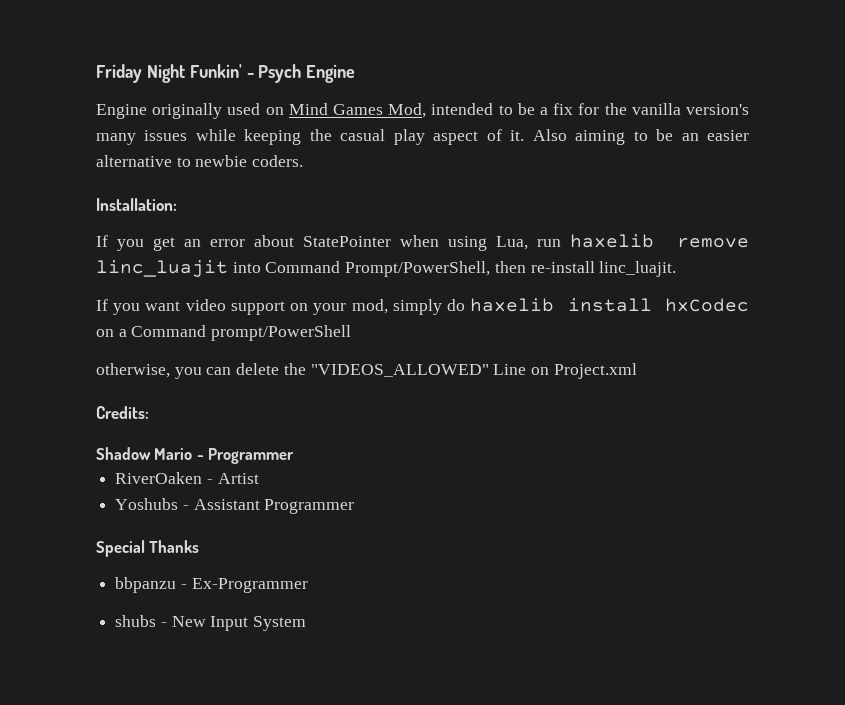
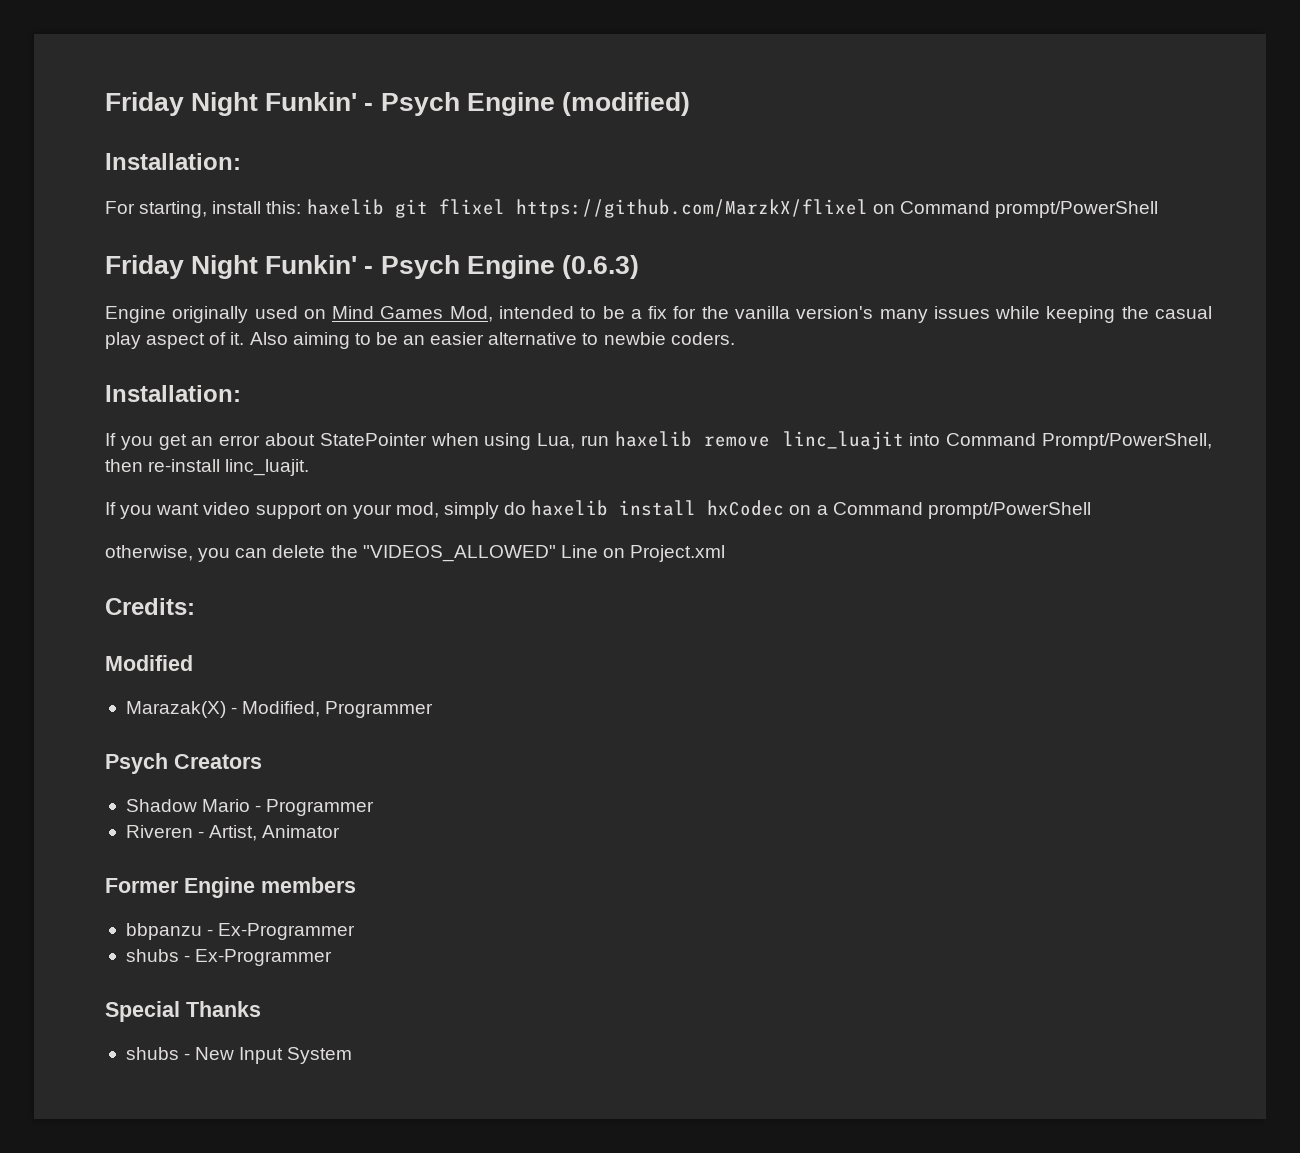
[96,64,356,83] Friday Night Funkin' - Psych Engine -> [105,92,690,116] [105,153,241,170] [105,199,1158,218] [105,255,639,279] Friday Night Funkin' - Psych Engine (modified) // Installation: // For starting, install this: haxelib git flixel https://github.com/MarzkX/flixel on Command prompt/PowerShell // Friday Night Funkin' - Psych Engine (0.6.3)
[96,447,295,464] [115,472,259,484] [115,498,355,514] [96,540,200,557] [115,577,308,593] Shadow Mario - Programmer // RiverOaken - Artist // Yoshubs - Assistant Programmer // Special Thanks // bbpanzu - Ex-Programmer -> [105,655,193,671] [125,701,434,718] [105,753,262,774] [125,799,375,816] [125,825,341,841] [105,877,356,898] [125,923,356,940] [125,949,333,966] [105,1001,261,1022] Modified // Marazak(X) - Modified, Programmer // Psych Creators // Shadow Mario - Programmer // Riveren - Artist, Animator // Former Engine members // bbpanzu - Ex-Programmer // shubs - Ex-Programmer // Special Thanks

